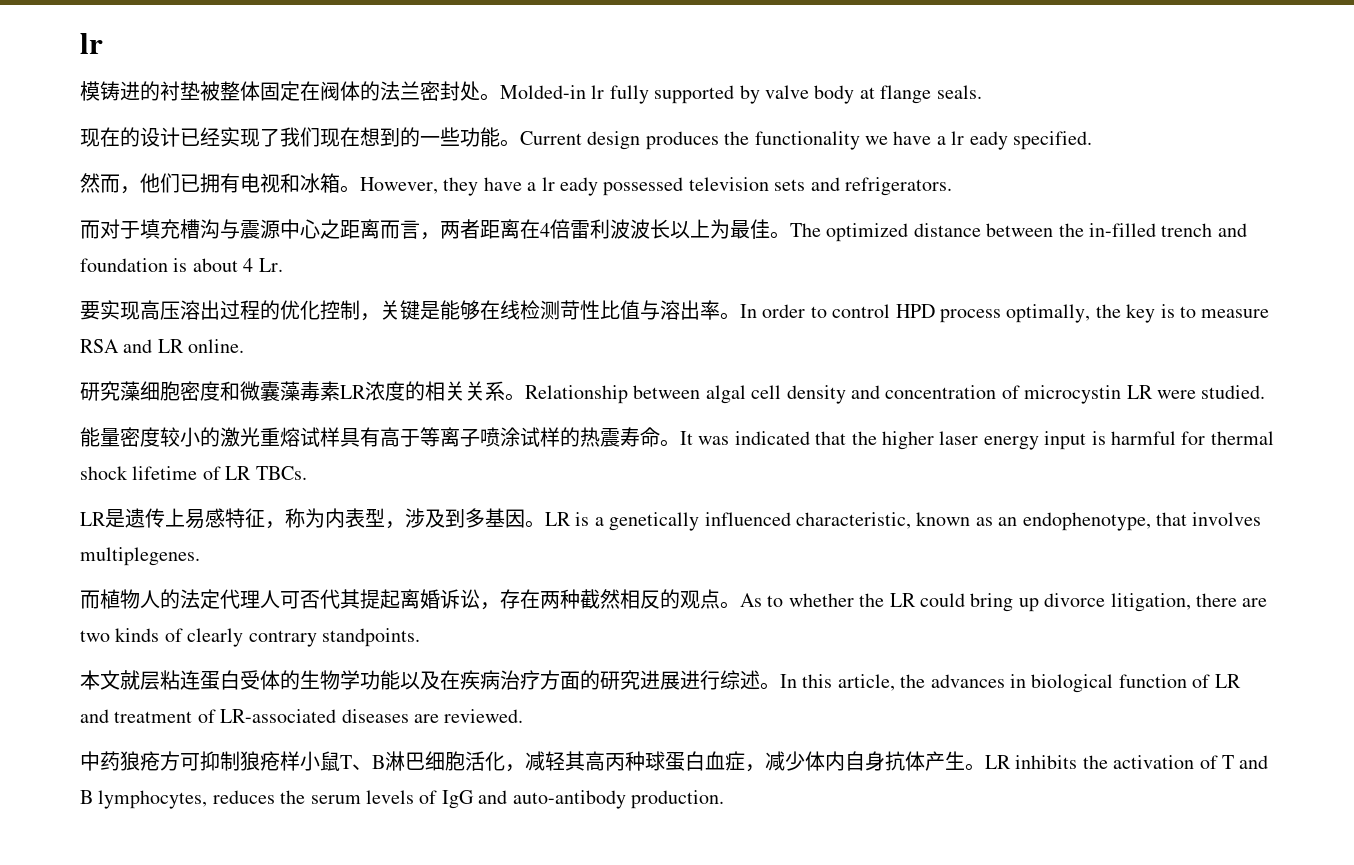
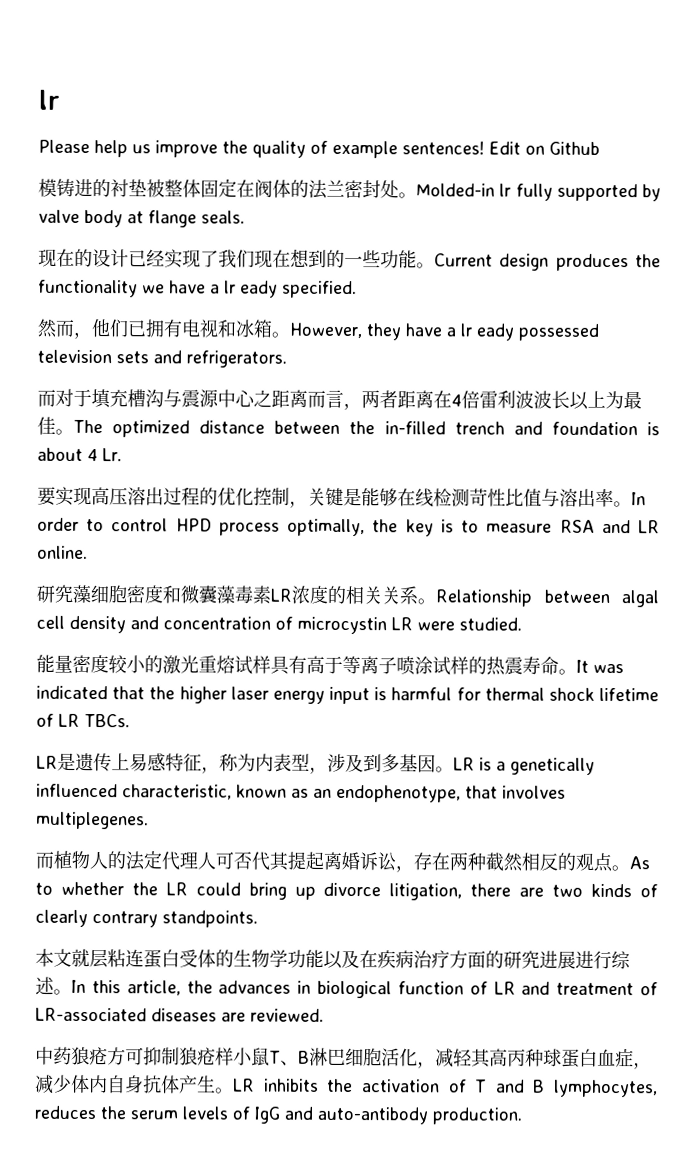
[80,33,103,54] lr -> [38,89,60,110] [38,139,600,159] lr // Please help us improve the quality of example sentences! Edit on Github

